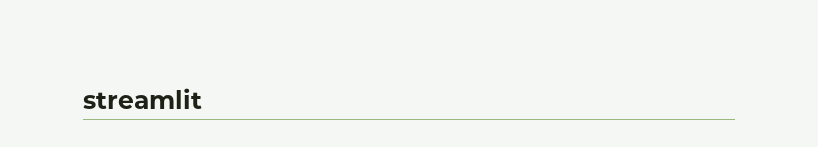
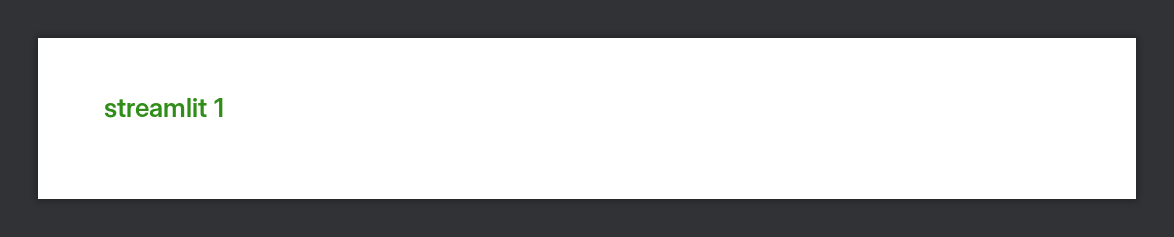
(202, 98) none -> [214,98,225,117] 1

